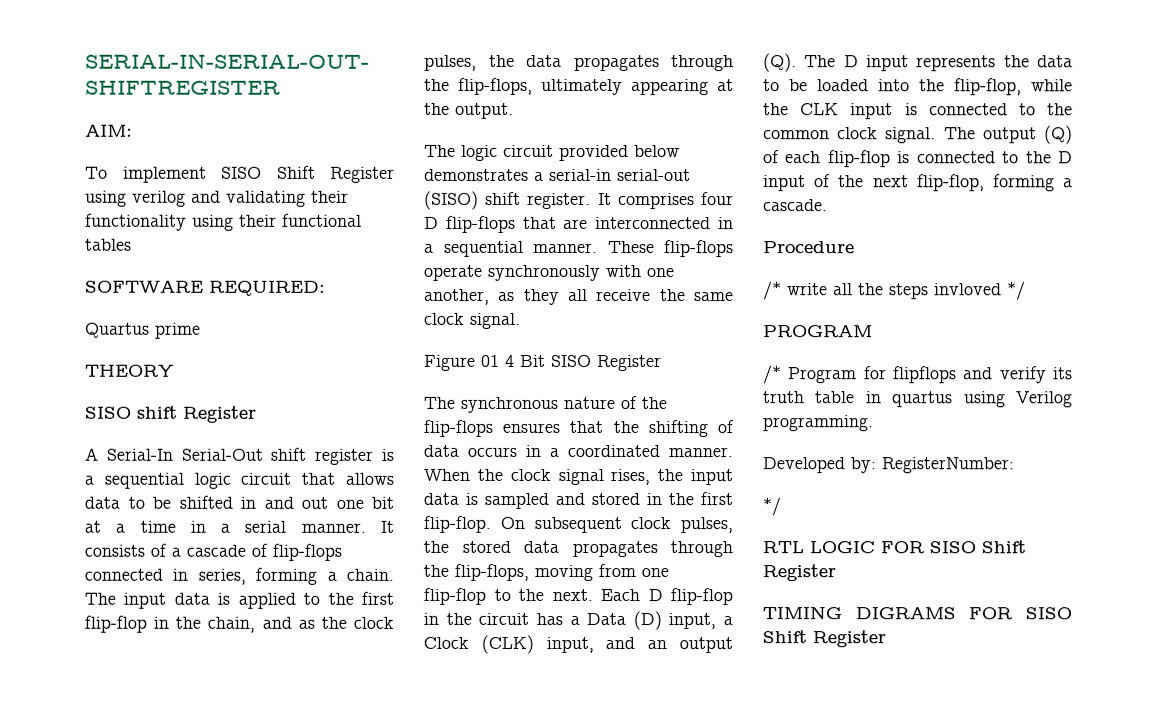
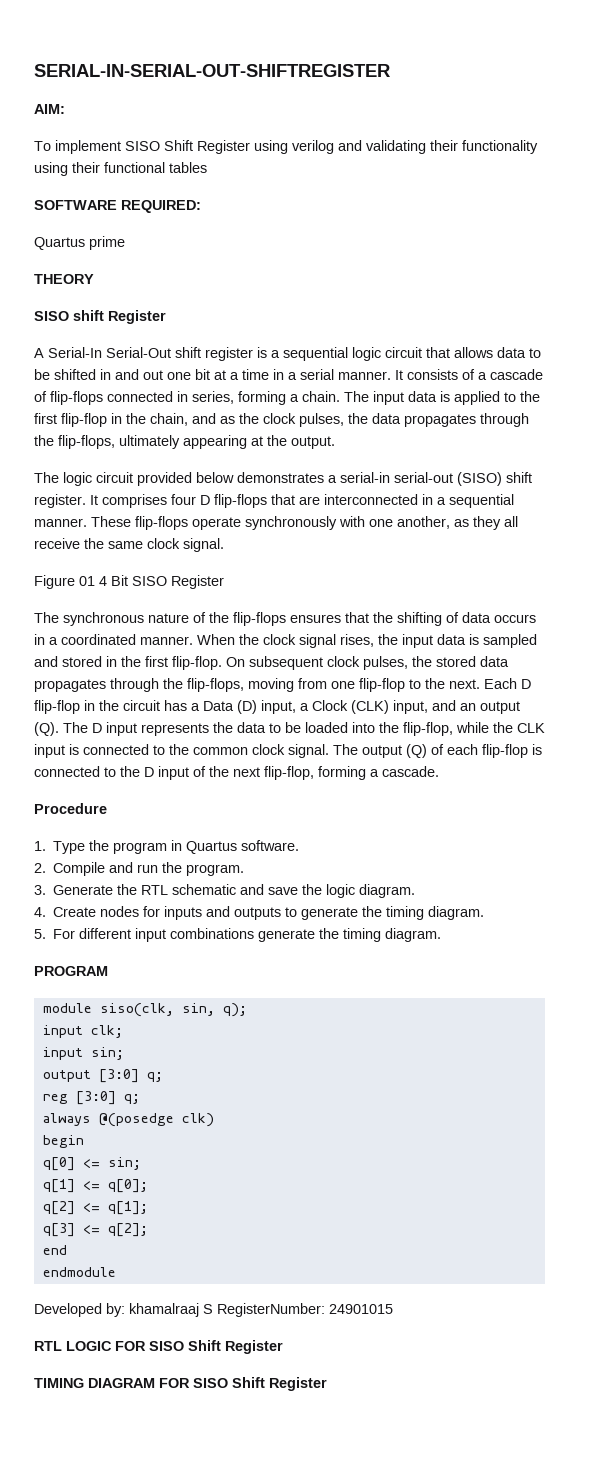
[763,281,1026,301] [763,325,873,338] [762,365,1072,385] [762,391,1072,408] [762,415,873,432] /* write all the steps invloved */ // PROGRAM // /* Program for flipflops and verify its truth table in quartus using Verilog programming. -> [34,840,300,854] [34,862,245,876] [34,884,416,898] [34,906,485,920] [34,928,442,942] [34,966,108,976] [42,1003,247,1017] [42,1025,123,1038] [42,1047,124,1060] [42,1069,163,1083] [42,1091,140,1105] [42,1113,214,1127] [42,1135,84,1148] [42,1157,141,1171] [42,1179,148,1193] [42,1201,148,1215] [42,1223,148,1237] [42,1245,67,1255] [42,1267,116,1277] 1. Type the program in Quartus software. // 2. Compile and run the program. // 3. Generate the RTL schematic and save the logic diagram. // 4. Create nodes for inputs and outputs to generate the timing diagram. // 5. For different input combinations generate the timing diagram. // PROGRAM // module siso(clk, sin, q); // input clk; // input sin; // output [3:0] q; // reg [3:0] q; // always @(posedge clk) // begin // q[0] <= sin; // q[1] <= q[0]; // q[2] <= q[1]; // q[3] <= q[2]; // end // endmodule
(876, 465) none -> [129,1303,213,1317] khamalraaj S
[762,497,781,517] // */ -> [329,1304,393,1314] 24901015
[854,607,956,620] DIGRAMS -> [88,1378,155,1388] DIAGRAM

